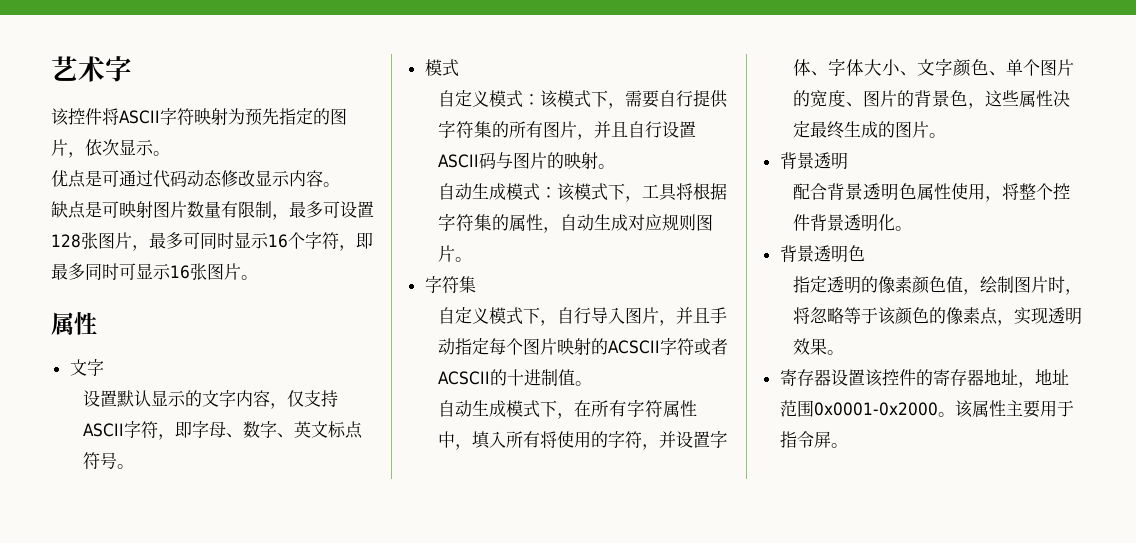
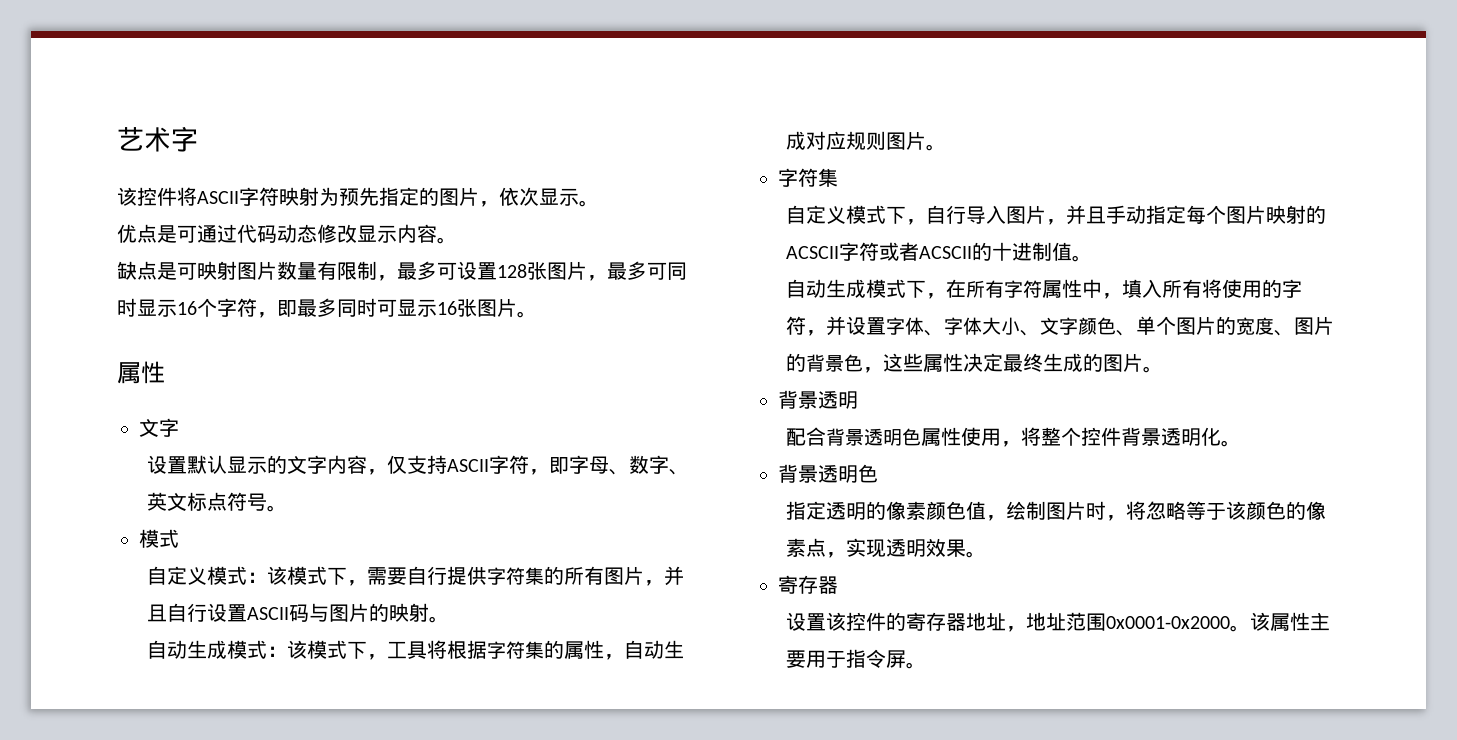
(831, 377) none -> (838, 585) //

